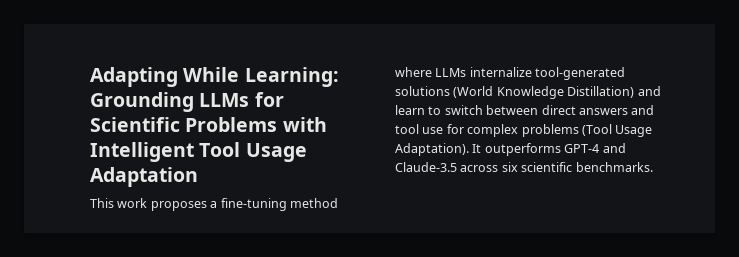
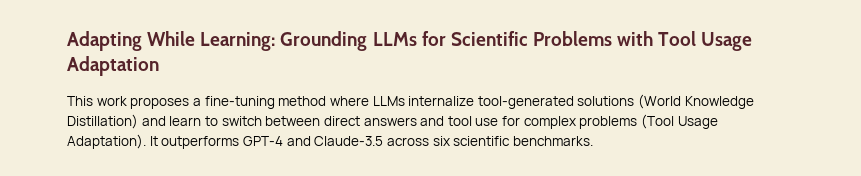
[90,142,194,162] Intelligent -> (654, 38) none

